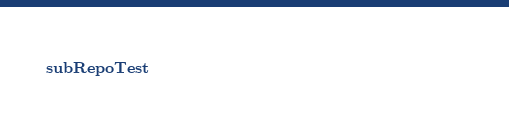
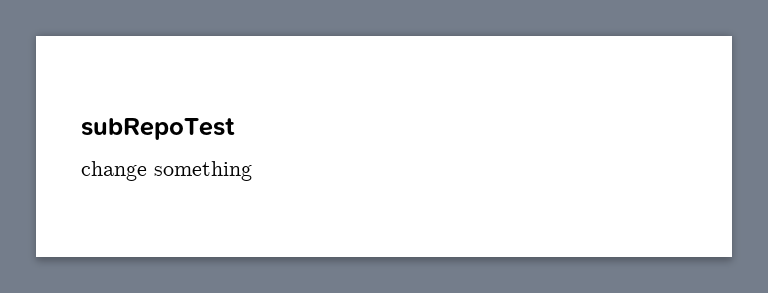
(149, 69) none -> [81,161,252,181] // change something

